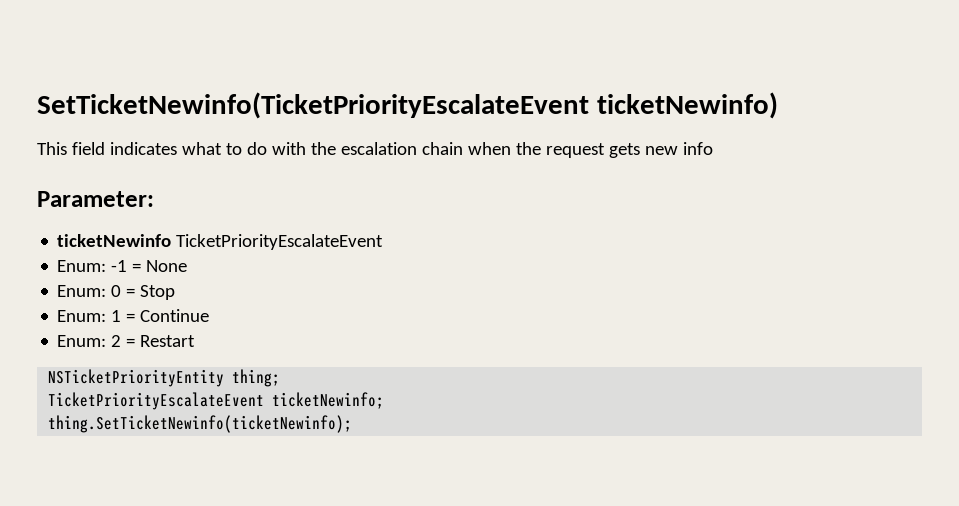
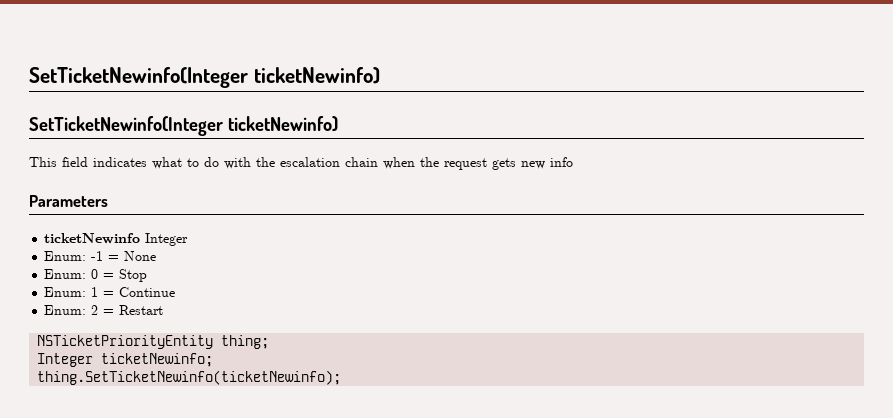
[37,92,589,119] SetTicketNewinfo(TicketPriorityEscalateEvent -> [29,67,380,88] [29,116,223,136] SetTicketNewinfo(Integer ticketNewinfo) // SetTicketNewinfo(Integer
[37,191,154,207] Parameter: -> [29,195,108,207] Parameters
[176,234,384,250] TicketPriorityEscalateEvent -> [145,233,189,246] Integer
[48,392,265,410] TicketPriorityEscalateEvent -> [37,353,94,367] Integer

